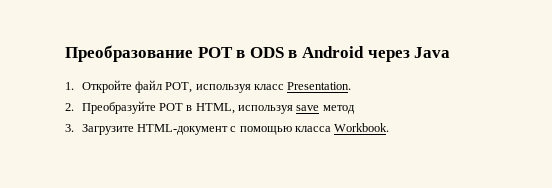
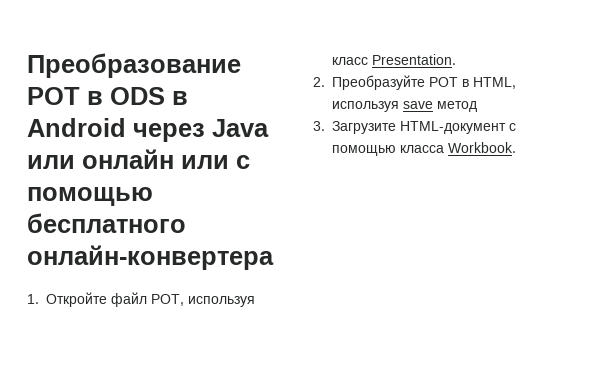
(451, 52) none -> [27,149,250,169] [27,187,153,206] [27,213,186,233] [27,245,274,270] или онлайн или с помощью бесплатного онлайн-конвертера

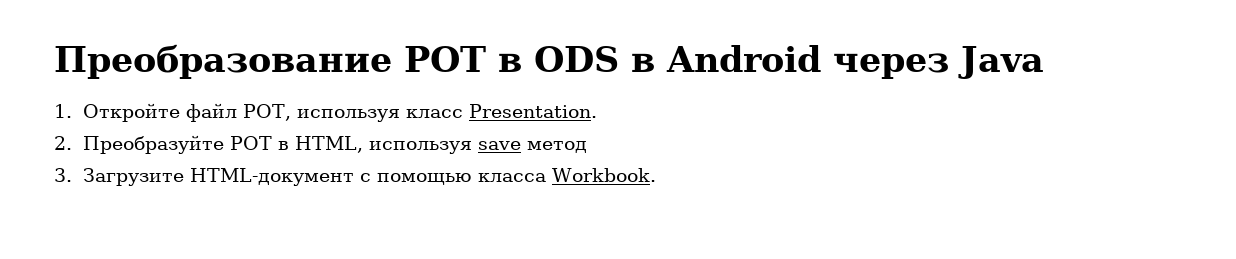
[27,149,250,169] [27,187,153,206] [27,213,186,233] [27,245,274,270] или онлайн или с помощью бесплатного онлайн-конвертера -> (1044, 62) none

